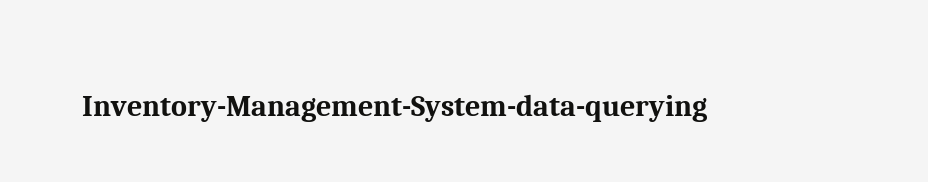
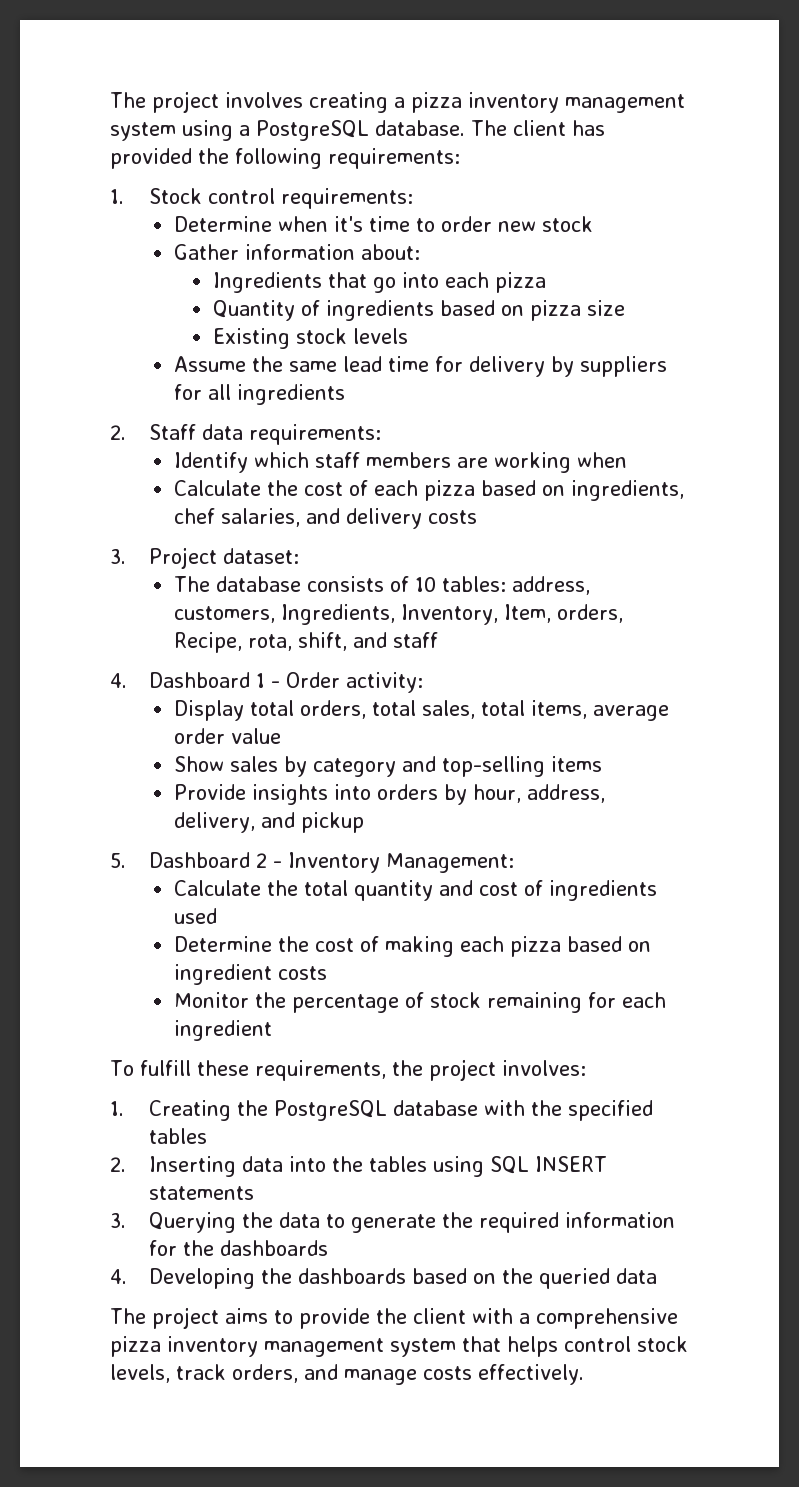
[82,94,707,122] Inventory-Management-System-data-querying -> [110,91,685,113] [110,120,605,141] [110,148,460,169] [110,188,414,209] [173,216,593,232] [173,244,420,260] [213,272,547,293] [213,300,626,321] [213,328,409,349] [173,356,667,377] [173,384,345,405] [110,424,382,445] [173,452,627,473] [173,480,684,501] [173,508,477,529] [110,547,300,569] [173,576,590,595] [173,604,623,625] [173,632,438,653] [110,672,424,693] [173,700,669,721] [173,728,281,744] [173,756,602,777] [173,784,605,805] [173,812,364,833] [110,852,515,873] [173,880,657,901] [173,908,217,924] [173,936,651,957] [173,964,327,985] [173,992,666,1013] [173,1020,272,1041] [110,1059,586,1081] [110,1100,654,1121] [149,1128,208,1144] [110,1156,608,1177] [149,1186,255,1200] [110,1212,676,1233] [149,1240,329,1256] [110,1268,658,1289] [110,1307,678,1329] [110,1336,688,1357] [110,1364,584,1385] The project involves creating a pizza inventory management system using a PostgreSQL database. The client has provided the following requirements: // 1. Stock control requirements: // Determine when it's time to order new stock // Gather information about: // Ingredients that go into each pizza // Quantity of ingredients based on pizza size // Existing stock levels // Assume the same lead time for delivery by suppliers for all ingredients // 2. Staff data requirements: // Identify which staff members are working when // Calculate the cost of each pizza based on ingredients, chef salaries, and delivery costs // 3. Project dataset: // The database consists of 10 tables: address, customers, Ingredients, Inventory, Item, orders, Recipe, rota, shift, and staff // 4. Dashboard 1 - Order activity: // Display total orders, total sales, total items, average order value // Show sales by category and top-selling items // Provide insights into orders by hour, address, delivery, and pickup // 5. Dashboard 2 - Inventory Management: // Calculate the total quantity and cost of ingredients used // Determine the cost of making each pizza based on ingredient costs // Monitor the percentage of stock remaining for each ingredient // To fulfill these requirements, the project involves: // 1. Creating the PostgreSQL database with the specified tables // 2. Inserting data into the tables using SQL INSERT statements // 3. Querying the data to generate the required information for the dashboards // 4. Developing the dashboards based on the queried data // The project aims to provide the client with a comprehensive pizza inventory management system that helps control stock levels, track orders, and manage costs effectively.

